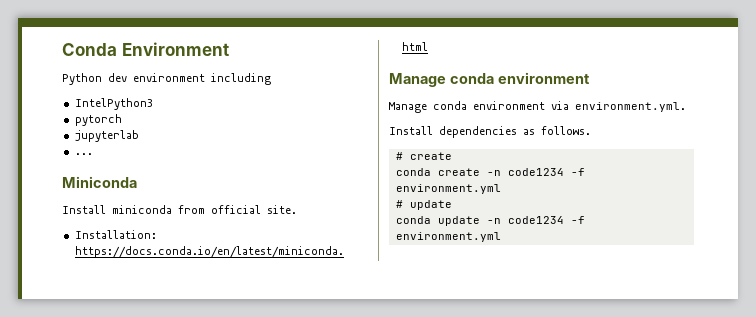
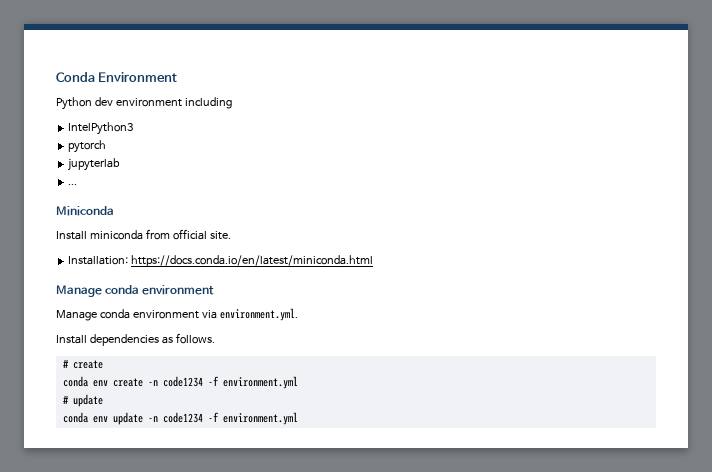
(431, 172) none -> [92,380,108,387] env
(431, 220) none -> [92,416,108,423] env

